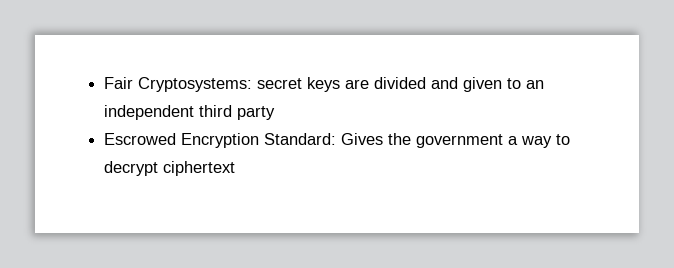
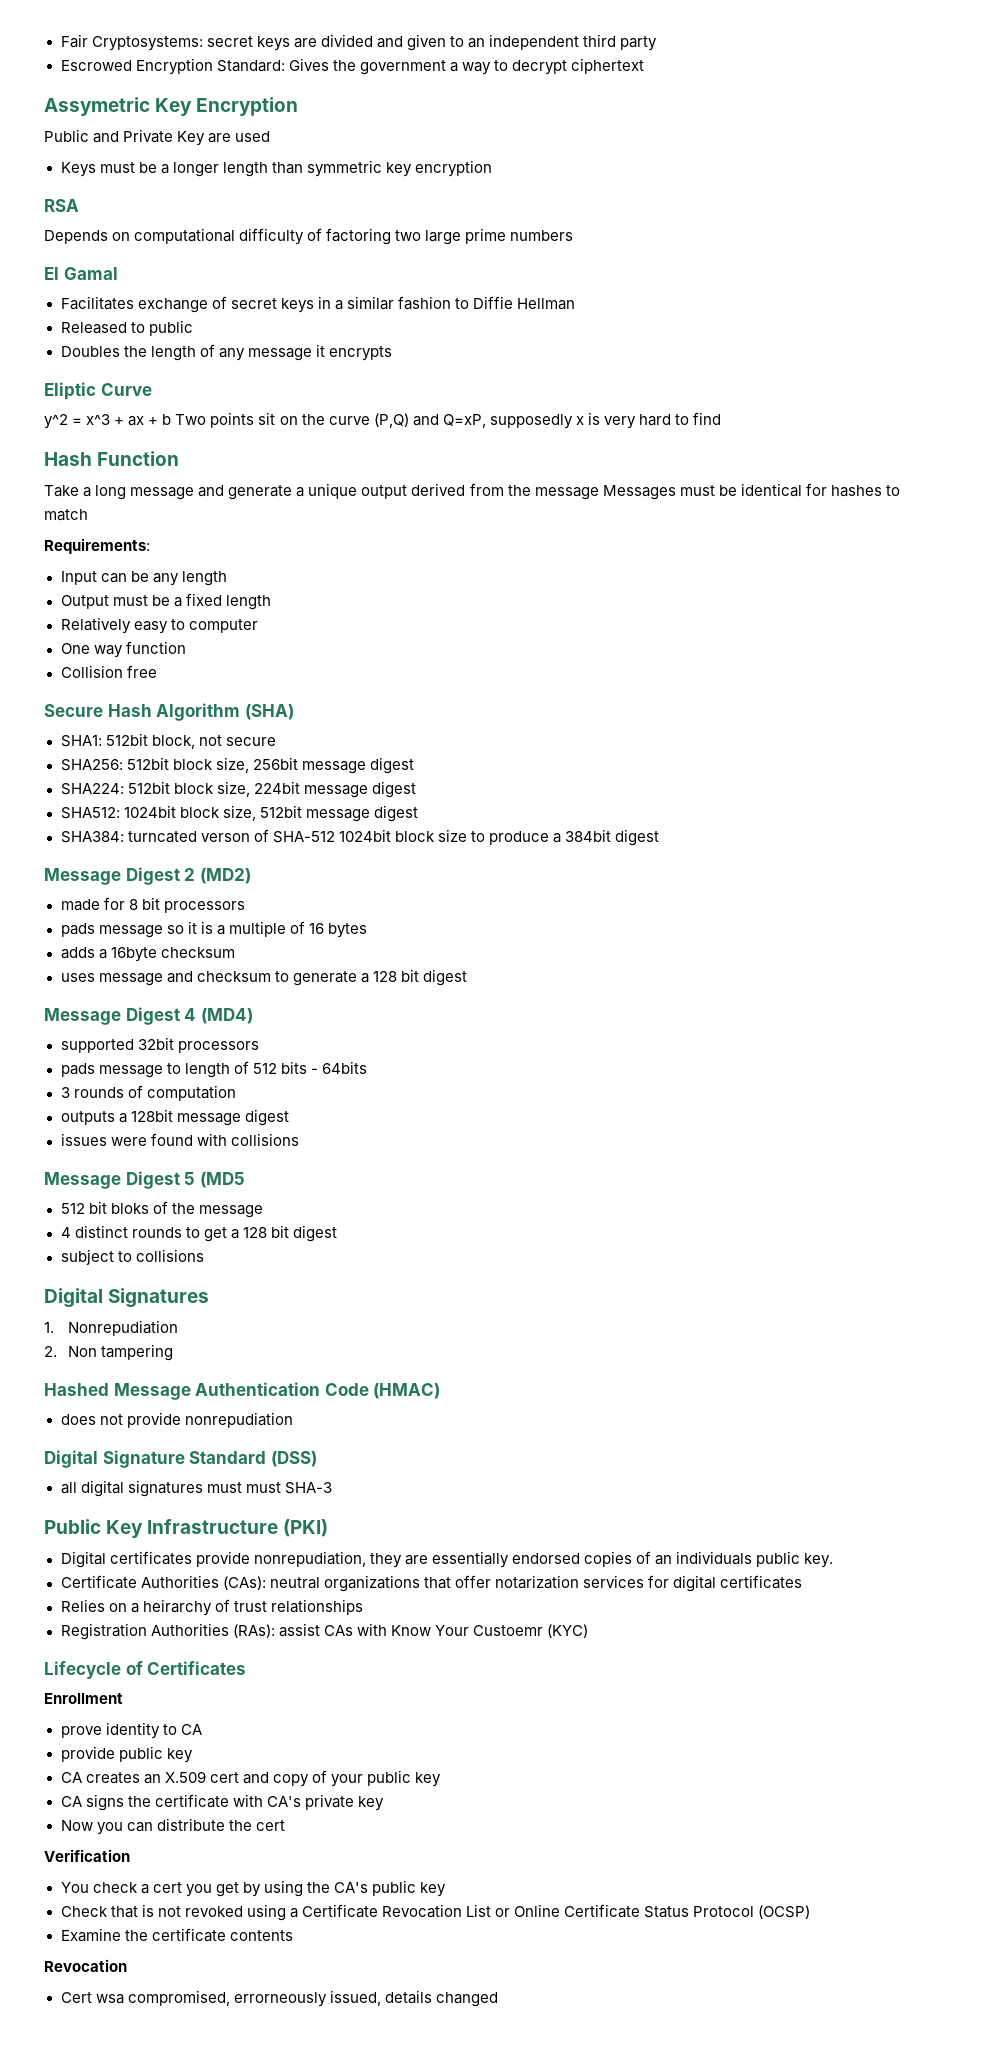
(236, 168) none -> [44,97,299,116] [44,129,271,146] [60,160,492,177] [44,199,79,212] [44,228,574,245] [44,267,118,280] [60,296,576,313] [60,320,193,336] [60,344,392,361] [44,382,152,400] [44,412,722,429] [44,451,180,466] [44,483,900,500] [44,509,88,521] [44,538,150,554] [60,571,227,586] [60,593,271,610] [60,617,258,634] [60,641,186,658] [60,665,157,678] [44,703,294,721] [60,733,276,749] [60,757,414,774] [60,781,416,798] [60,805,418,822] [60,829,660,846] [44,867,251,885] [60,897,245,913] [60,921,367,938] [60,947,235,962] [60,969,467,986] [44,1007,253,1025] [60,1037,259,1053] [60,1061,367,1078] [60,1085,236,1101] [60,1109,289,1126] [60,1133,299,1146] [44,1171,245,1189] [60,1201,263,1218] [60,1225,337,1242] [60,1249,204,1265] [44,1288,210,1308] [44,1320,178,1336] [44,1344,173,1361] [44,1382,441,1400] [60,1412,293,1428] [44,1450,317,1468] [60,1480,332,1497] [44,1519,329,1538] [60,1551,834,1568] [60,1575,803,1592] [60,1599,363,1616] [60,1623,588,1640] [44,1661,247,1679] [44,1693,123,1704] [60,1722,202,1739] [60,1746,193,1763] [60,1770,442,1787] [60,1794,384,1811] [60,1818,285,1835] [44,1849,130,1862] [60,1880,447,1897] [60,1904,811,1921] [60,1928,293,1942] [44,1959,127,1972] [60,1990,498,2007] // Assymetric Key Encryption // Public and Private Key are used // Keys must be a longer length than symmetric key encryption // RSA // Depends on computational difficulty of factoring two large prime numbers // El Gamal // Facilitates exchange of secret keys in a similar fashion to Diffie Hellman // Released to public // Doubles the length of any message it encrypts // Eliptic Curve // y^2 = x^3 + ax + b Two points sit on the curve (P,Q) and Q=xP, supposedly x is very hard to find // Hash Function // Take a long message and generate a unique output derived from the message Messages must be identical for hashes to match // Requirements: // Input can be any length // Output must be a fixed length // Relatively easy to computer // One way function // Collision free // Secure Hash Algorithm (SHA) // SHA1: 512bit block, not secure // SHA256: 512bit block size, 256bit message digest // SHA224: 512bit block size, 224bit message digest // SHA512: 1024bit block size, 512bit message digest // SHA384: turncated verson of SHA-512 1024bit block size to produce a 384bit digest // Message Digest 2 (MD2) // made for 8 bit processors // pads message so it is a multiple of 16 bytes // adds a 16byte checksum // uses message and checksum to generate a 128 bit digest // Message Digest 4 (MD4) // supported 32bit processors // pads message to length of 512 bits - 64bits // 3 rounds of computation // outputs a 128bit message digest // issues were found with collisions // Message Digest 5 (MD5 // 512 bit bloks of the message // 4 distinct rounds to get a 128 bit digest // subject to collisions // Digital Signatures // 1. Nonrepudiation // 2. Non tampering // Hashed Message Authentication Code (HMAC) // does not provide nonrepudiation // Digital Signature Standard (DSS) // all digital signatures must must SHA-3 // Public Key Infrastructure (PKI) // Digital certificates provide nonrepudiation, they are essentially endorsed copies of an individuals public key. // Certificate Authorities (CAs): neutral organizations that offer notarization services for digital certificates // Relies on a heirarchy of trust relationships // Registration Authorities (RAs): assist CAs with Know Your Custoemr (KYC) // Lifecycle of Certificates // Enrollment // prove identity to CA // provide public key // CA creates an X.509 cert and copy of your public key // CA signs the certificate with CA's private key // Now you can distribute the cert // Verification // You check a cert you get by using the CA's public key // Check that is not revoked using a Certificate Revocation List or Online Certificate Status Protocol (OCSP) // Examine the certificate contents // Revocation // Cert wsa compromised, errorneously issued, details changed

